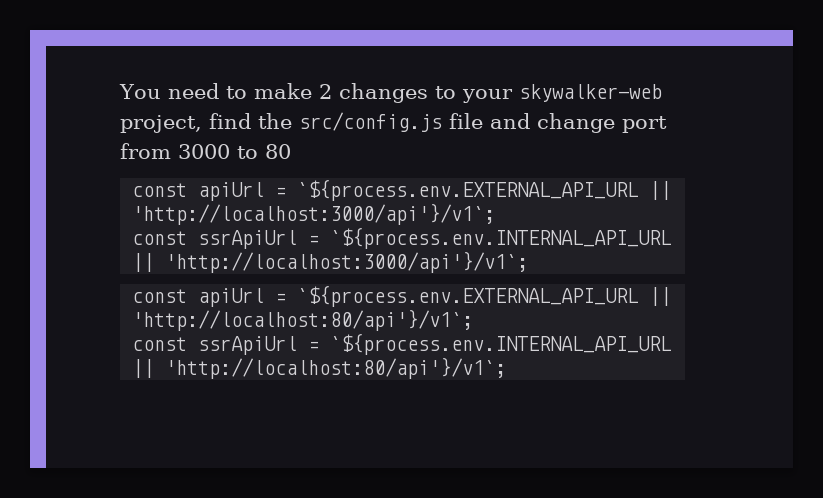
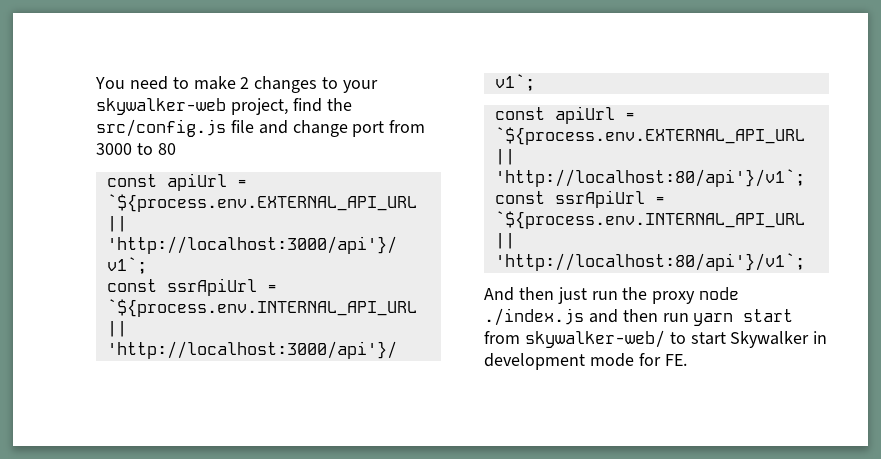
(507, 368) none -> [484,287,740,304] [484,308,794,326] [484,330,828,348] [484,353,687,370] // And then just run the proxy node ./index.js and then run yarn start from skywalker-web/ to start Skywalker in development mode for FE.

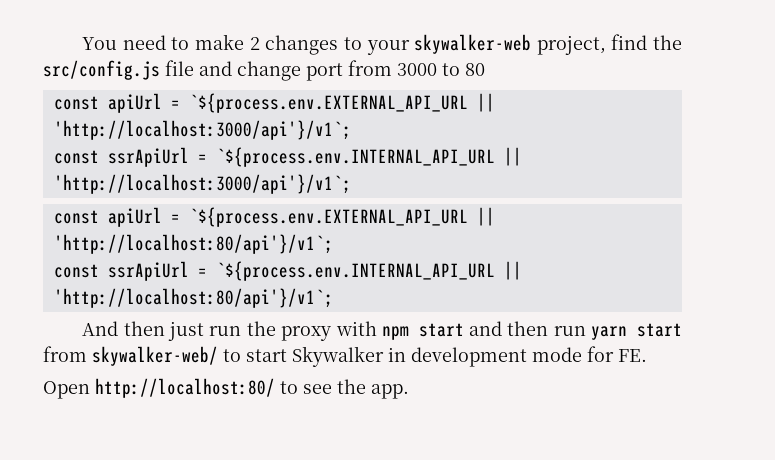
[699,287,740,300] [484,308,584,326] node ./index.js -> [335,321,464,340] with npm start
(687, 360) none -> [43,378,409,399] // Open http://localhost:80/ to see the app.

